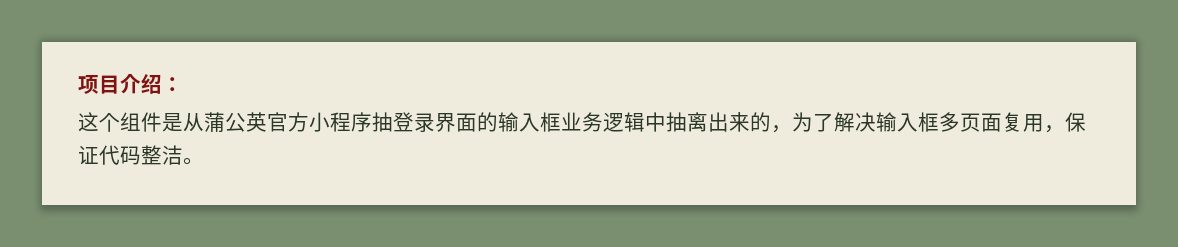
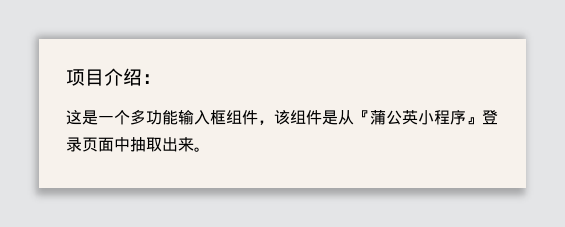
[99,112,1086,133] [78,145,183,165] 个组件是从蒲公英官方小程序抽登录界面的输入框业务逻辑中抽离出来的，为了解决输入框多页面复用，保证代码整洁 -> [82,109,498,125] [66,137,194,152] 是一个多功能输入框组件，该组件是从『蒲公英小程序』登录页面中抽取出来

